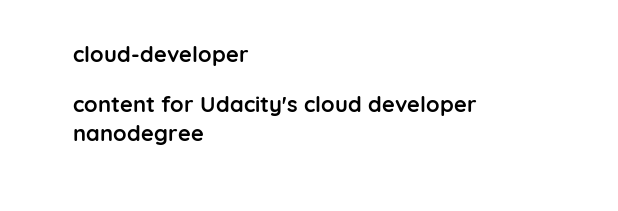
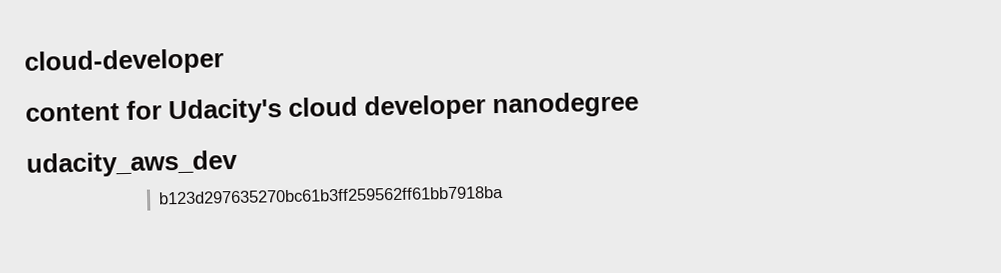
(204, 135) none -> [26,149,238,178] [157,185,504,205] // udacity_aws_dev // b123d297635270bc61b3ff259562ff61bb7918ba

